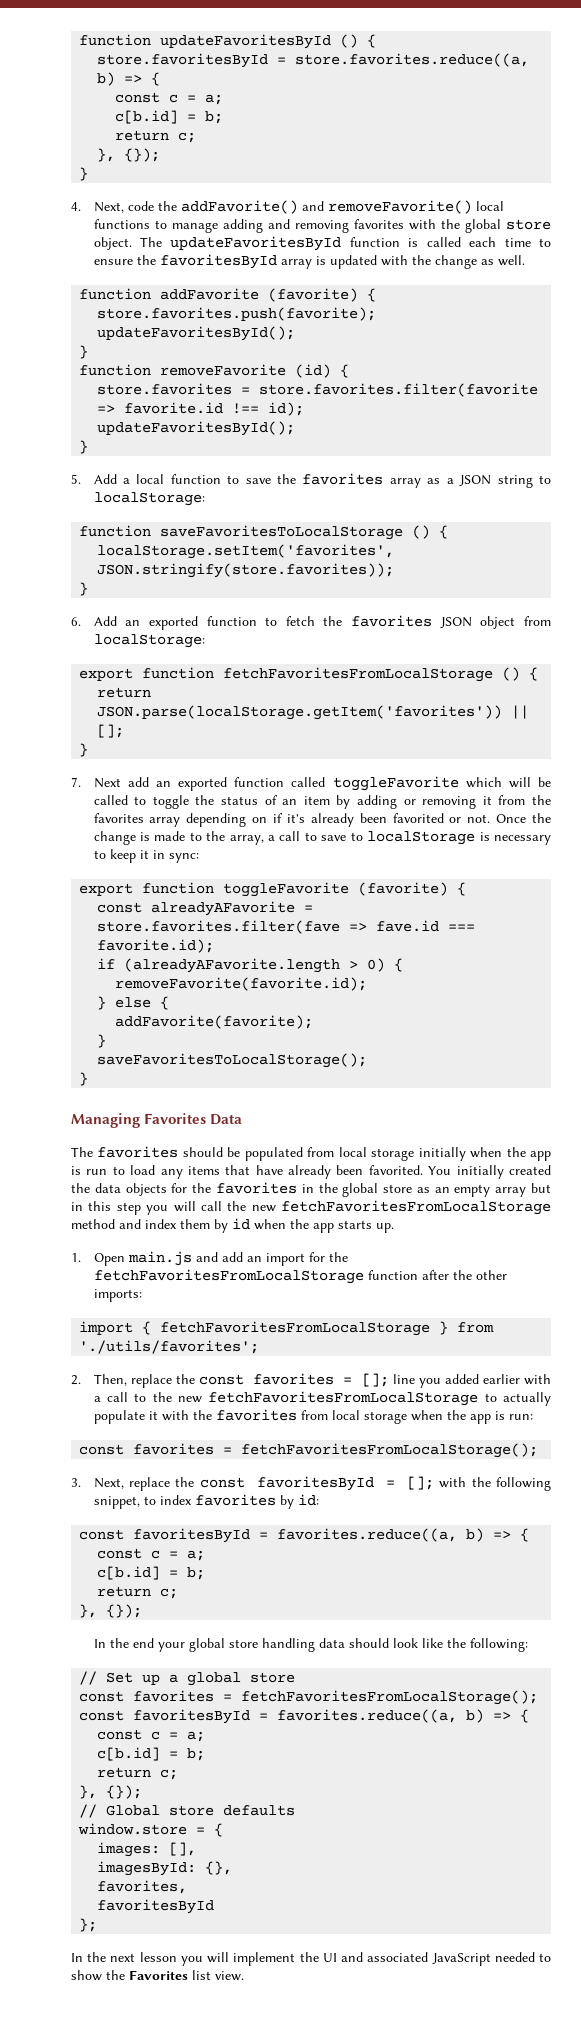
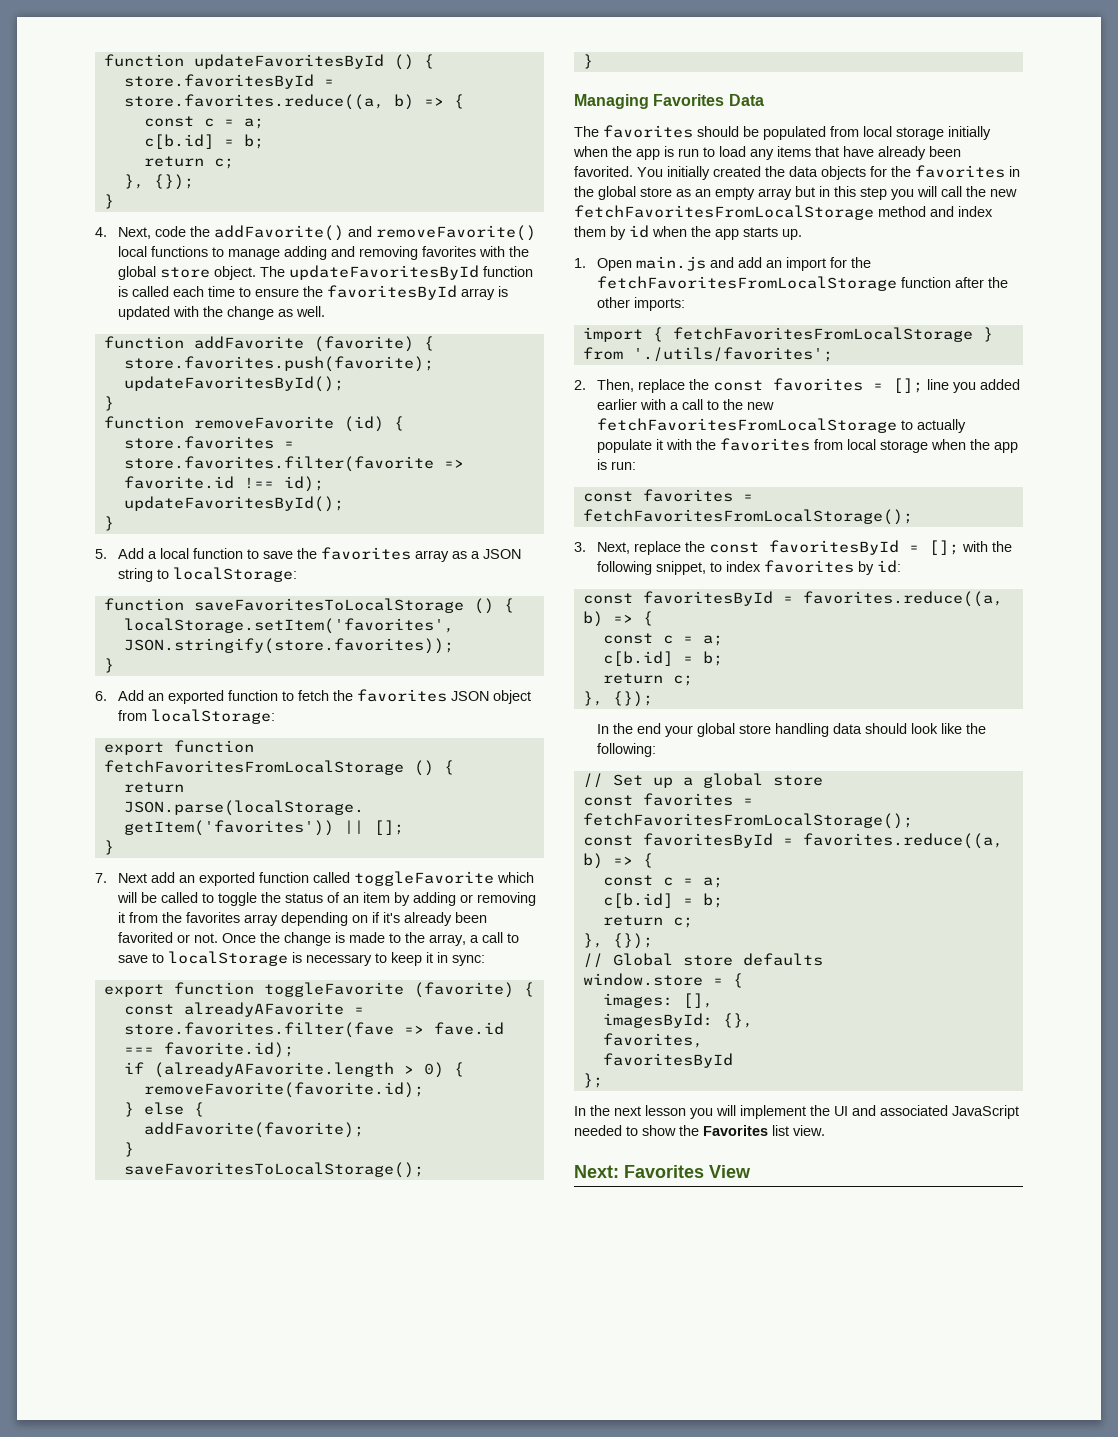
(244, 1976) none -> [574,1165,751,1178] // Next: Favorites View

